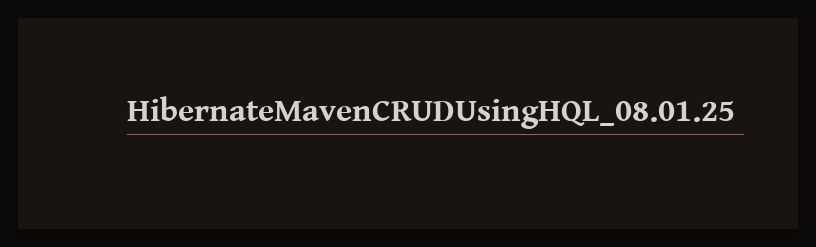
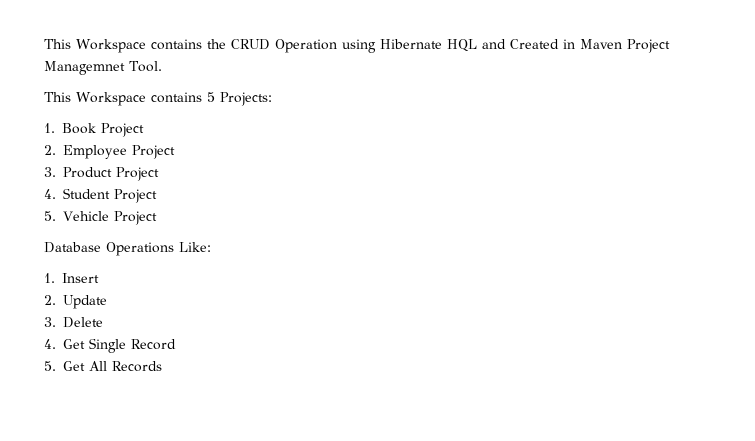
[127,96,735,129] HibernateMavenCRUDUsingHQL_08.01.25 -> [44,39,670,53] [44,61,162,75] [44,92,272,106] [44,123,144,137] [44,145,175,159] [44,167,159,181] [44,188,157,203] [44,211,157,225] [44,242,211,256] [44,273,99,283] [44,295,107,309] [44,317,103,328] [44,338,176,353] [44,361,162,372] This Workspace contains the CRUD Operation using Hibernate HQL and Created in Maven Project Managemnet Tool. // This Workspace contains 5 Projects: // 1. Book Project // 2. Employee Project // 3. Product Project // 4. Student Project // 5. Vehicle Project // Database Operations Like: // 1. Insert // 2. Update // 3. Delete // 4. Get Single Record // 5. Get All Records

